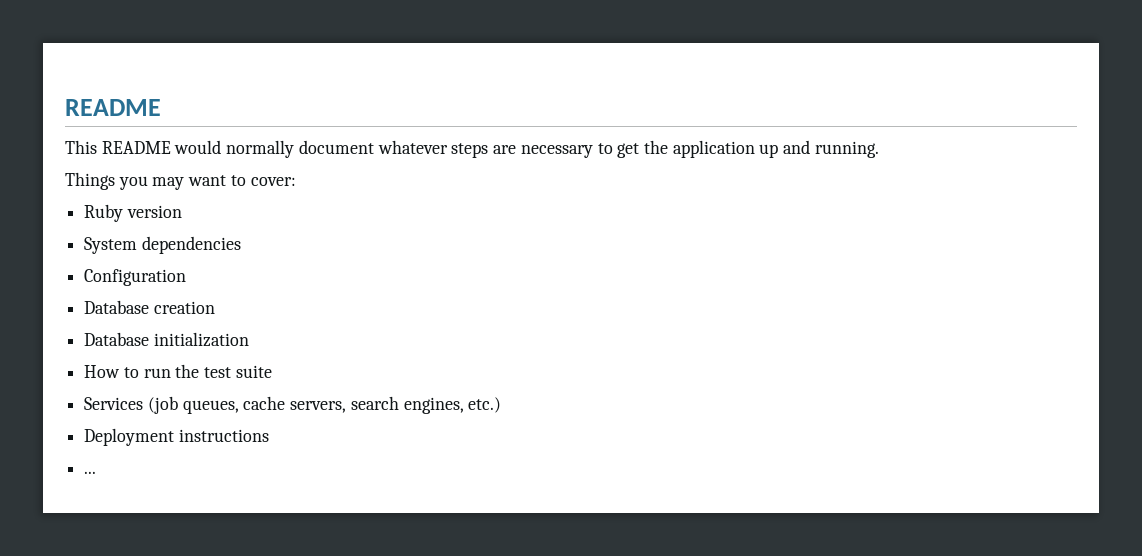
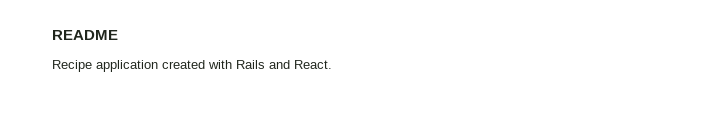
[65,140,879,158] [65,172,296,190] [84,204,182,222] [84,236,241,254] [84,269,187,286] [84,300,215,314] [84,332,249,347] [84,364,272,378] [84,396,502,414] [84,428,269,446] [84,471,97,474] This README would normally document whatever steps are necessary to get the application up and running. // Things you may want to cover: // Ruby version // System dependencies // Configuration // Database creation // Database initialization // How to run the test suite // Services (job queues, cache servers, search engines, etc.) // Deployment instructions // ... -> [52,60,332,72] Recipe application created with Rails and React.

